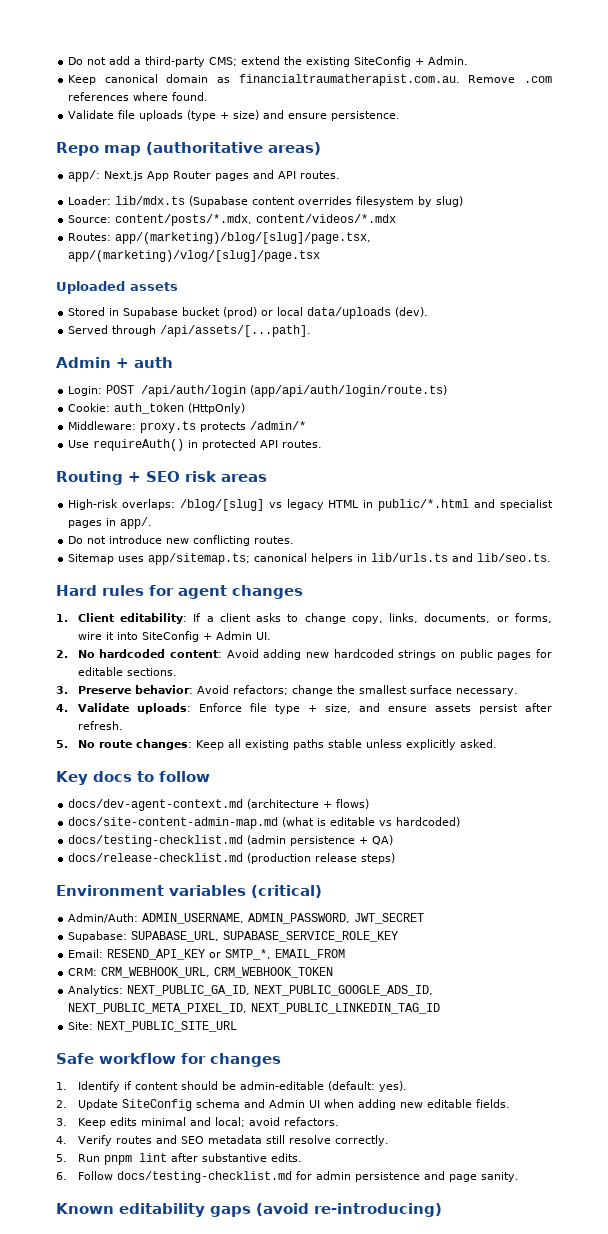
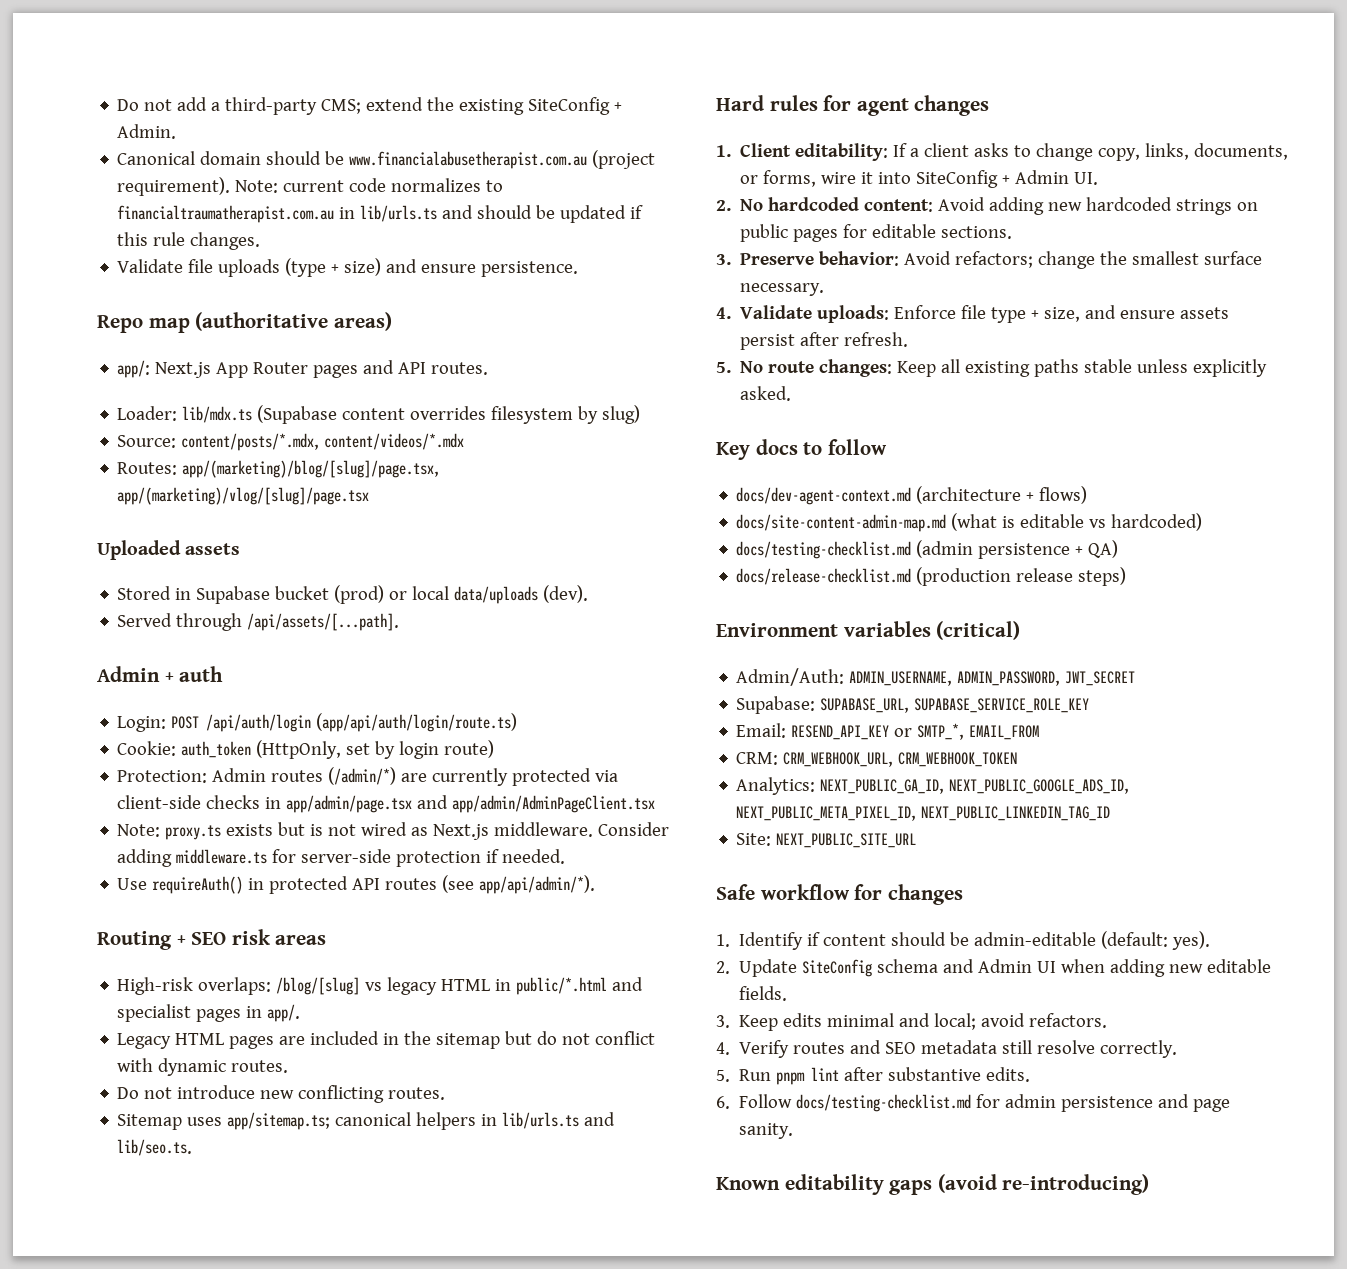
[68,74,552,86] [68,92,209,101] Keep canonical domain as financialtraumatherapist.com.au. Remove .com references where found. -> [117,150,656,169] [117,177,504,196] [117,205,644,223] [117,232,261,250] Canonical domain should be www.financialabusetherapist.com.au (project requirement). Note: current code normalizes to financialtraumatherapist.com.au in lib/urls.ts and should be updated if this rule changes.
[188,403,246,414] [68,421,307,433] (HttpOnly) // Middleware: proxy.ts protects /admin/* -> [256,740,495,759] [117,767,619,786] [117,795,656,813] [117,822,670,840] [117,849,566,867] (HttpOnly, set by login route) // Protection: Admin routes (/admin/*) are currently protected via client-side checks in app/admin/page.tsx and app/admin/AdminPageClient.tsx // Note: proxy.ts exists but is not wired as Next.js middleware. Consider adding middleware.ts for server-side protection if needed.
[282,440,323,448] routes. -> [385,875,596,894] routes (see app/api/admin/*).
(153, 523) none -> [117,1031,656,1049] [117,1058,289,1076] // Legacy HTML pages are included in the sitemap but do not conflict with dynamic routes.

